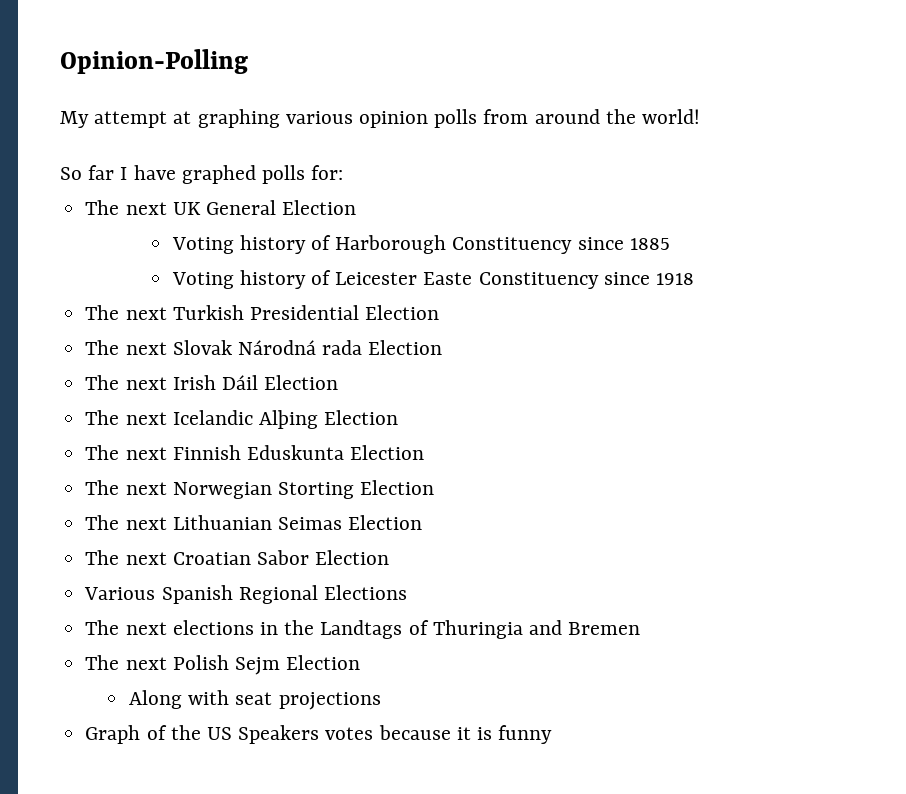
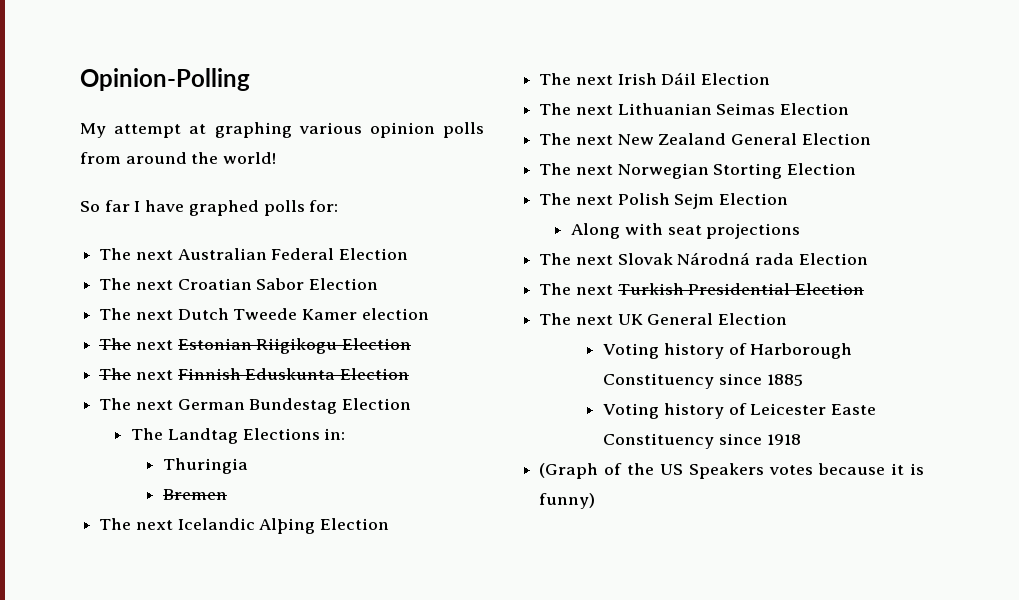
(344, 172) none -> [99,248,409,260] [99,278,379,290] [99,308,429,320] [99,338,412,354] [99,368,410,380] [99,398,412,414] [131,428,346,444] [163,458,249,474] [163,489,228,500] [99,518,390,534] [539,72,771,85] [539,103,850,115] [539,133,871,145] [539,163,857,179] [539,193,789,209] [571,223,801,239] [539,252,868,265] [539,283,865,295] // The next Australian Federal Election // The next Croatian Sabor Election // The next Dutch Tweede Kamer election // The next Estonian Riigikogu Election // The next Finnish Eduskunta Election // The next German Bundestag Election // The Landtag Elections in: // Thuringia // Bremen // The next Icelandic Alþing Election // The next Irish Dáil Election // The next Lithuanian Seimas Election // The next New Zealand General Election // The next Norwegian Storting Election // The next Polish Sejm Election // Along with seat projections // The next Slovak Národná rada Election // The next Turkish Presidential Election
[85,305,440,320] [85,340,443,355] [85,375,339,390] [85,410,399,429] [85,445,425,460] [85,480,435,499] [85,515,423,530] [85,550,390,565] [84,585,407,604] [85,620,641,639] [85,655,361,675] [128,690,381,710] [85,725,141,744] The next Turkish Presidential Election // The next Slovak Národná rada Election // The next Irish Dáil Election // The next Icelandic Alþing Election // The next Finnish Eduskunta Election // The next Norwegian Storting Election // The next Lithuanian Seimas Election // The next Croatian Sabor Election // Various Spanish Regional Elections // The next elections in the Landtags of Thuringia and Bremen // The next Polish Sejm Election // Along with seat projections // Graph -> [539,463,599,479] (Graph
[498,725,553,744] funny -> [539,493,596,509] funny)

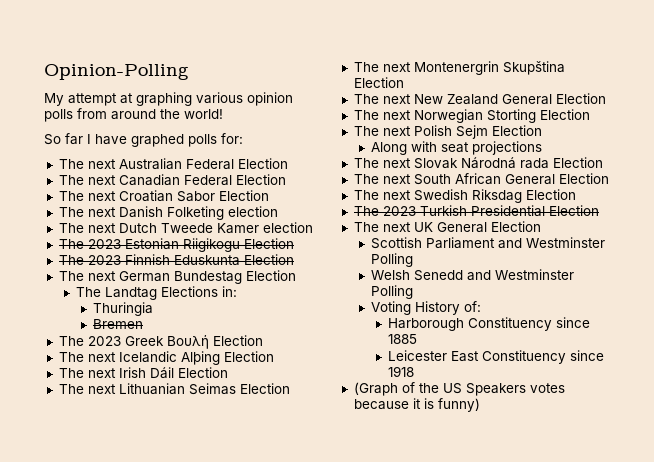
(409, 254) none -> [58,174,286,186] // The next Canadian Federal Election
(379, 284) none -> [58,206,278,220] // The next Danish Folketing election
[135,340,173,350] next -> [87,239,121,249] 2023
[135,370,173,380] next -> [87,255,121,265] 2023
(228, 494) none -> [58,335,263,349] // The 2023 Greek Βουλή Election
(850, 109) none -> [353,61,565,75] [353,77,404,88] // The next Montenergrin Skupština Election
(613, 290) none -> [413,173,609,185] [353,189,576,203] [353,206,416,216] South African General Election // The next Swedish Riksdag Election // The 2023
[603,343,747,359] // Voting history of -> [370,237,605,249] [370,253,413,267] [370,269,574,281] [370,285,413,299] [370,301,481,315] // Scottish Parliament and Westminster Polling // Welsh Senedd and Westminster Polling // Voting History of: //
[603,403,877,419] Voting history of Leicester Easte -> [387,350,479,362] Leicester East

